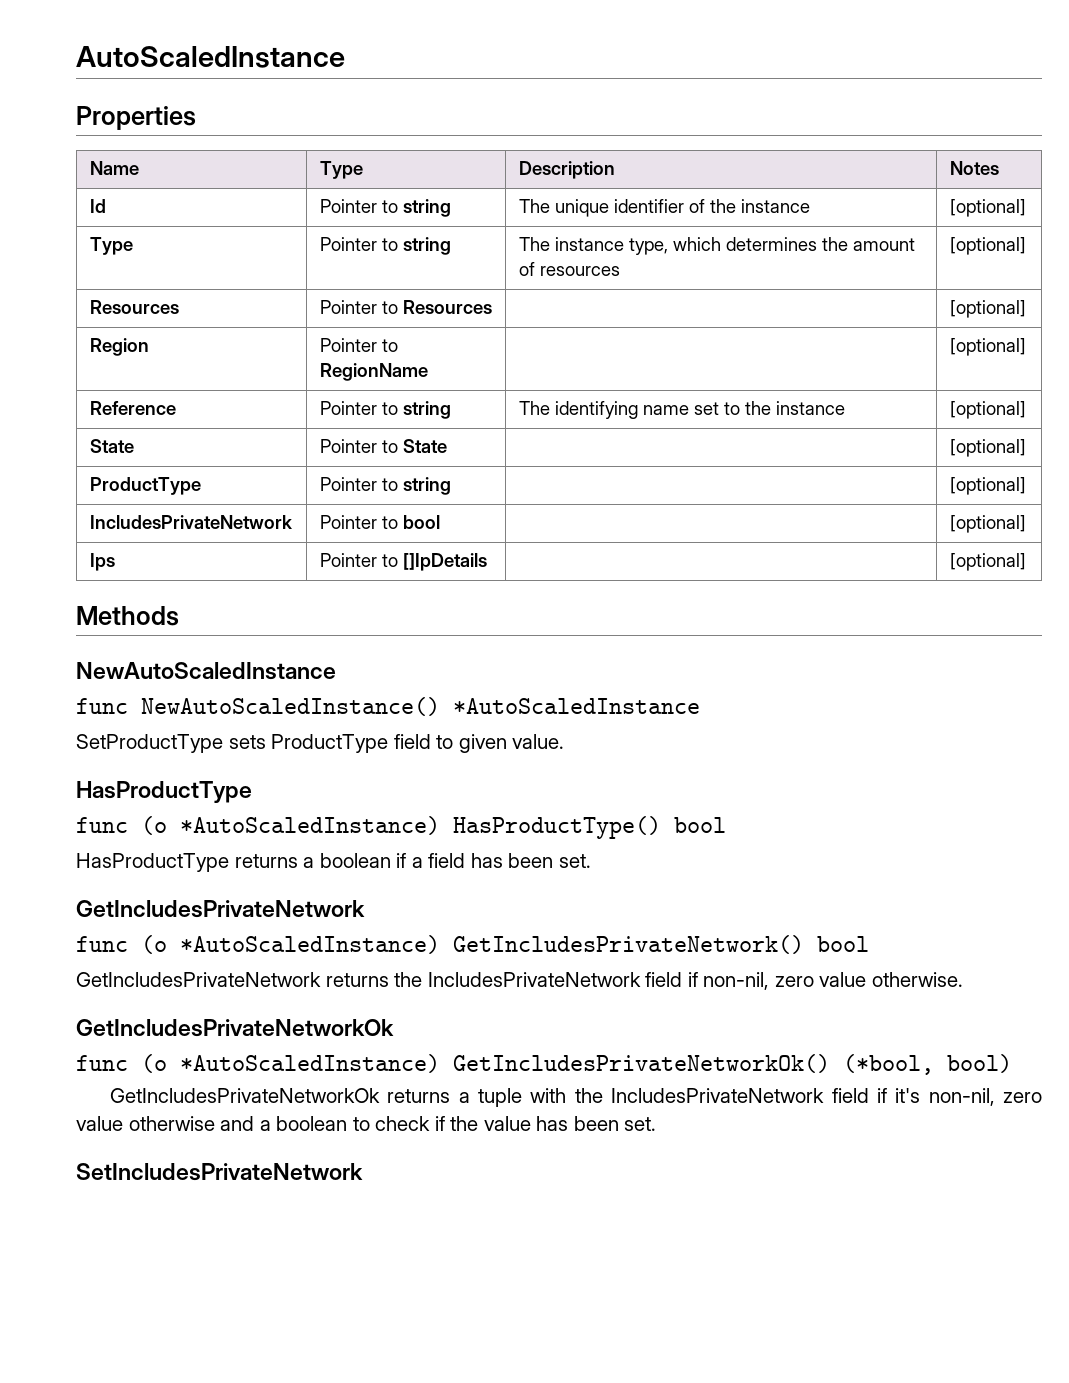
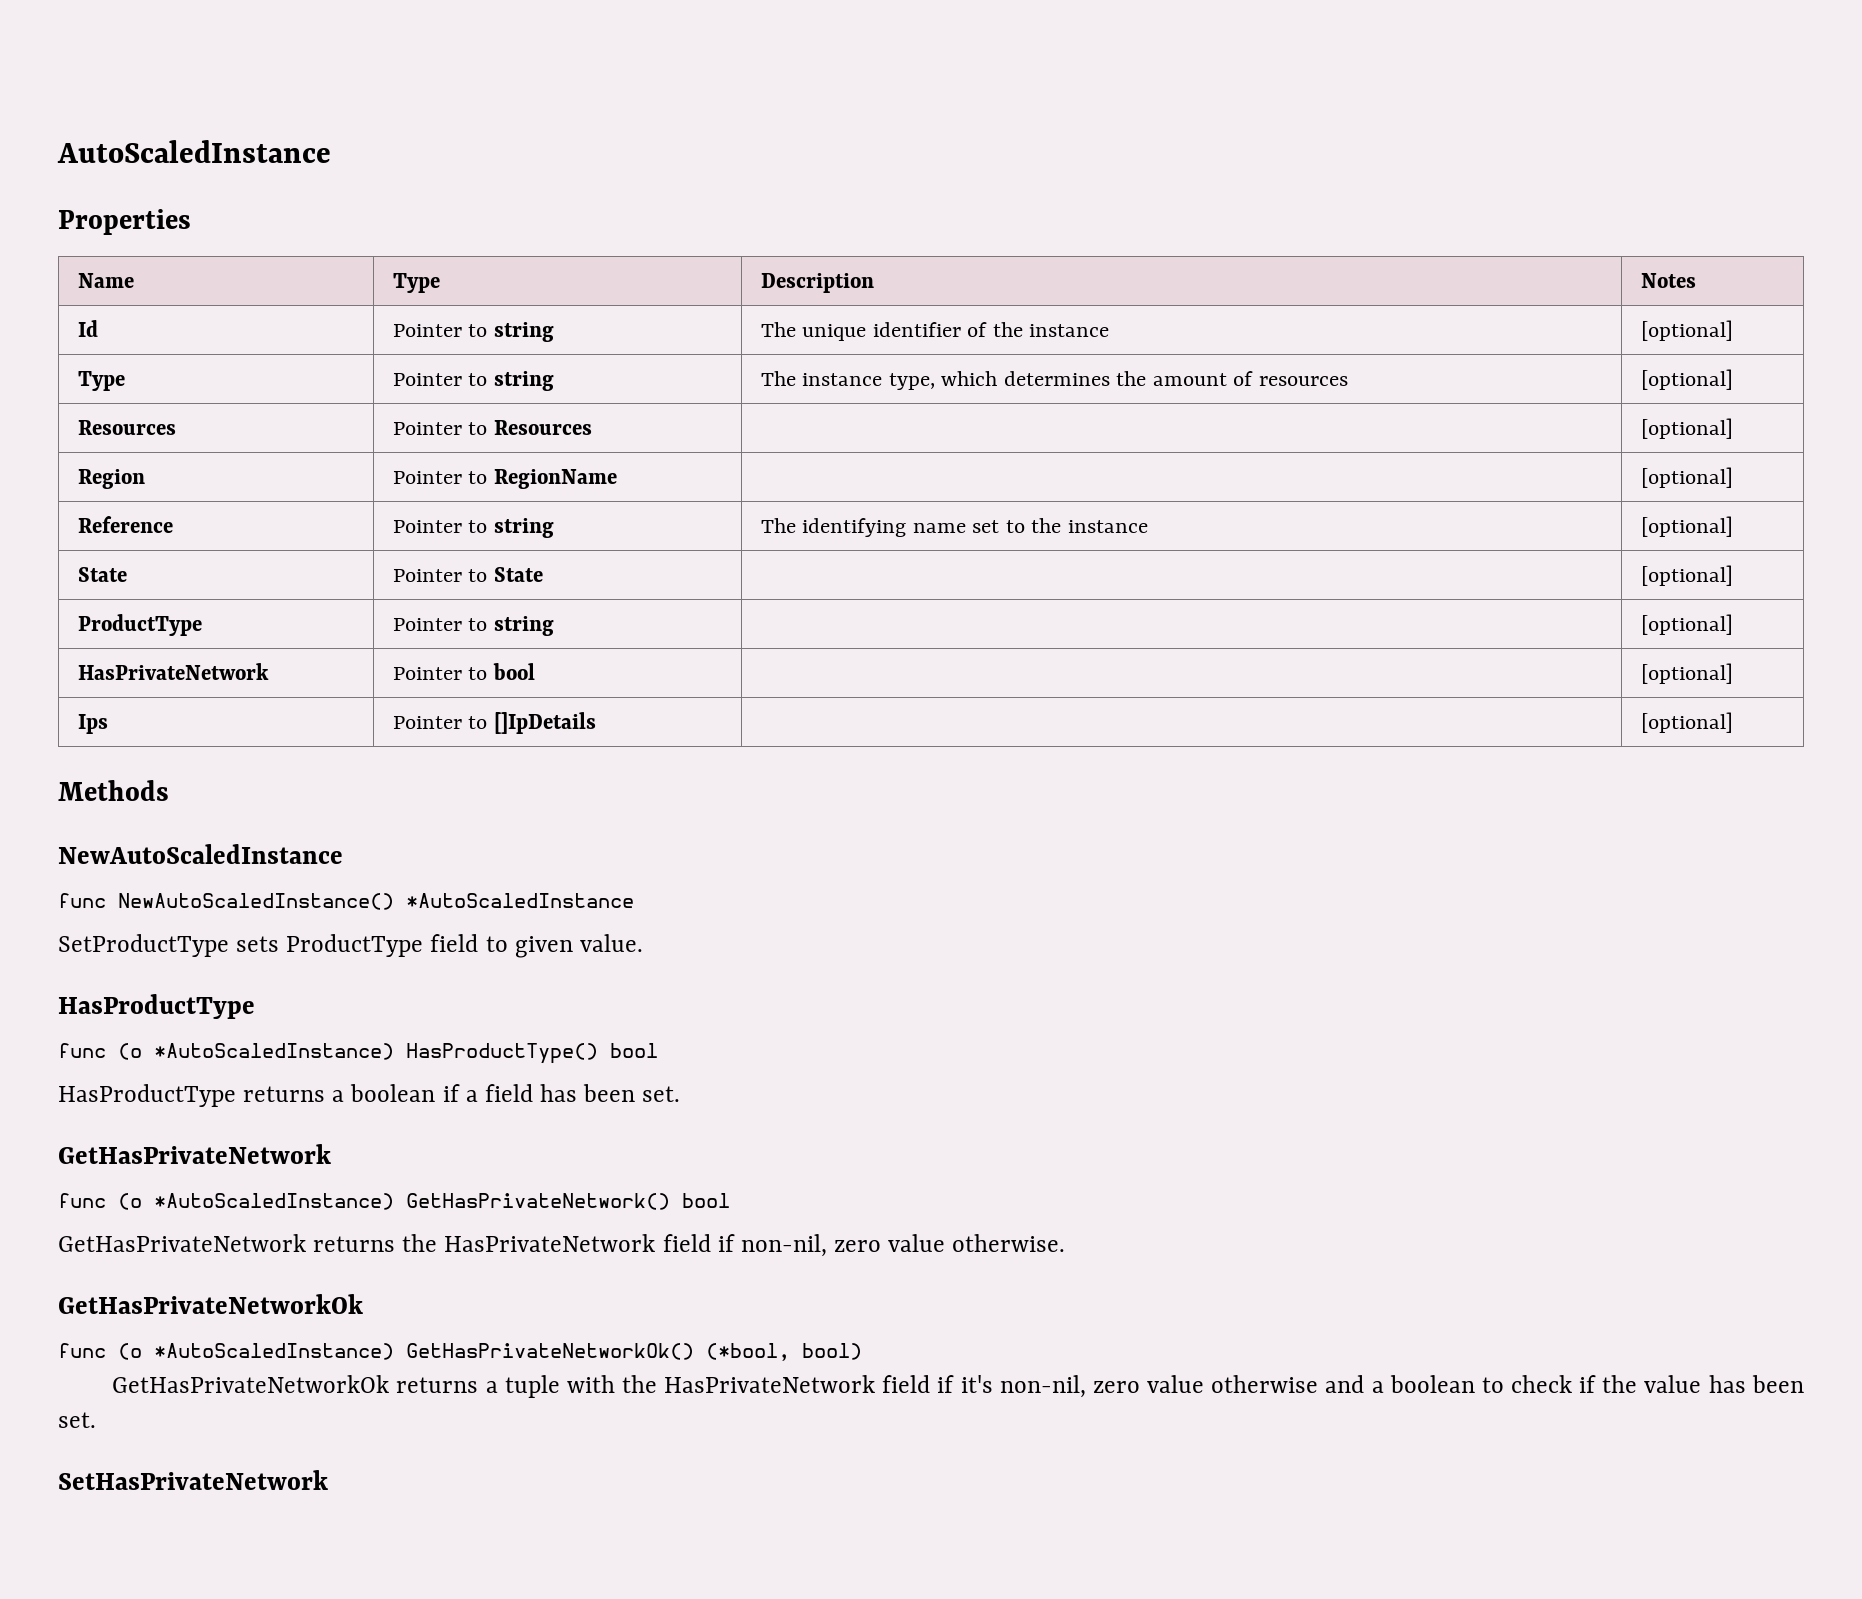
[89,515,292,529] IncludesPrivateNetwork -> [77,663,269,680] HasPrivateNetwork
[76,900,365,918] [76,935,869,954] [76,972,321,987] GetIncludesPrivateNetwork // func (o *AutoScaledInstance) GetIncludesPrivateNetwork() bool // GetIncludesPrivateNetwork -> [58,1144,331,1164] [58,1193,730,1210] [58,1234,306,1252] GetHasPrivateNetwork // func (o *AutoScaledInstance) GetHasPrivateNetwork() bool // GetHasPrivateNetwork
[427,972,641,987] IncludesPrivateNetwork -> [444,1234,656,1252] HasPrivateNetwork
[76,1019,394,1037] [76,1054,830,1073] GetIncludesPrivateNetworkOk // func (o *AutoScaledInstance) GetIncludesPrivateNetworkOk() -> [58,1294,363,1314] [58,1343,694,1360] GetHasPrivateNetworkOk // func (o *AutoScaledInstance) GetHasPrivateNetworkOk()
[109,1088,380,1103] GetIncludesPrivateNetworkOk -> [112,1375,390,1393] GetHasPrivateNetworkOk
[611,1088,825,1103] IncludesPrivateNetwork -> [664,1375,876,1393] HasPrivateNetwork
[76,1163,363,1181] SetIncludesPrivateNetwork -> [58,1470,328,1490] SetHasPrivateNetwork

